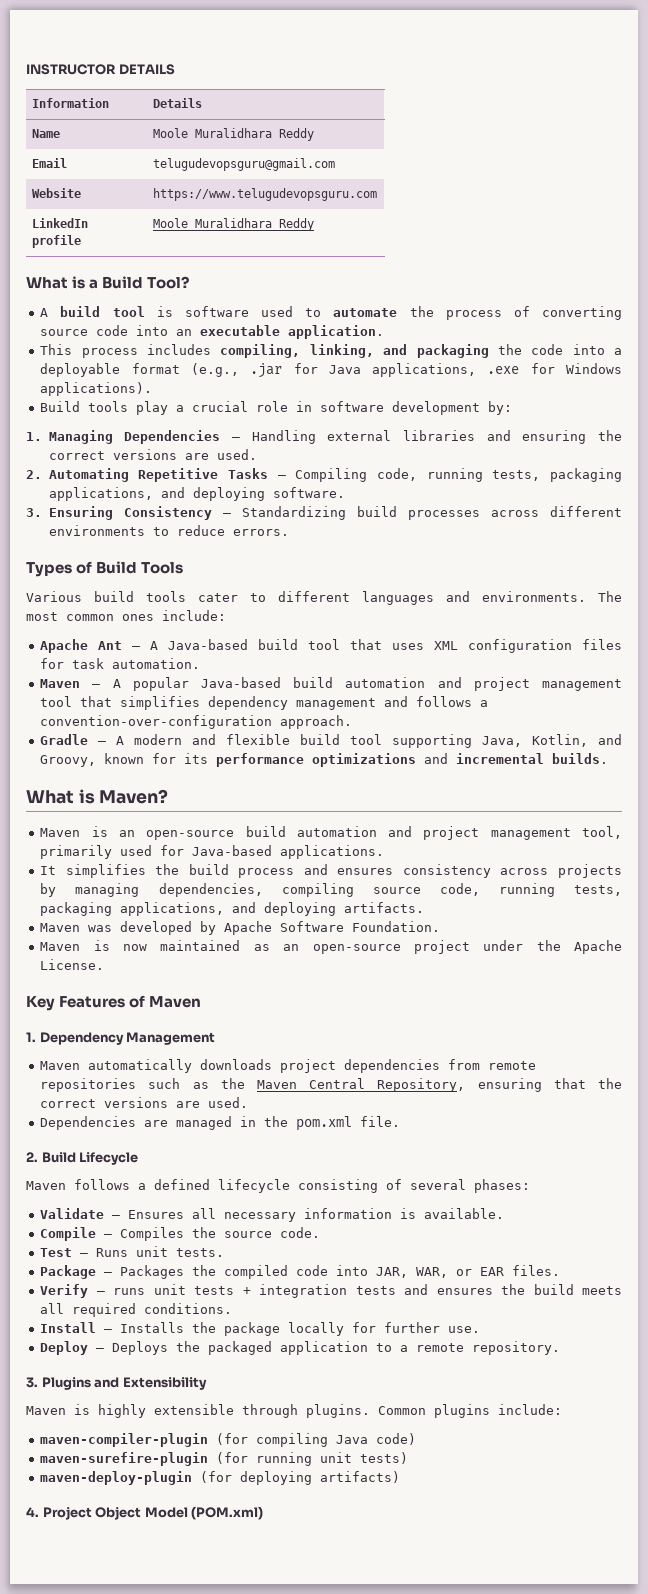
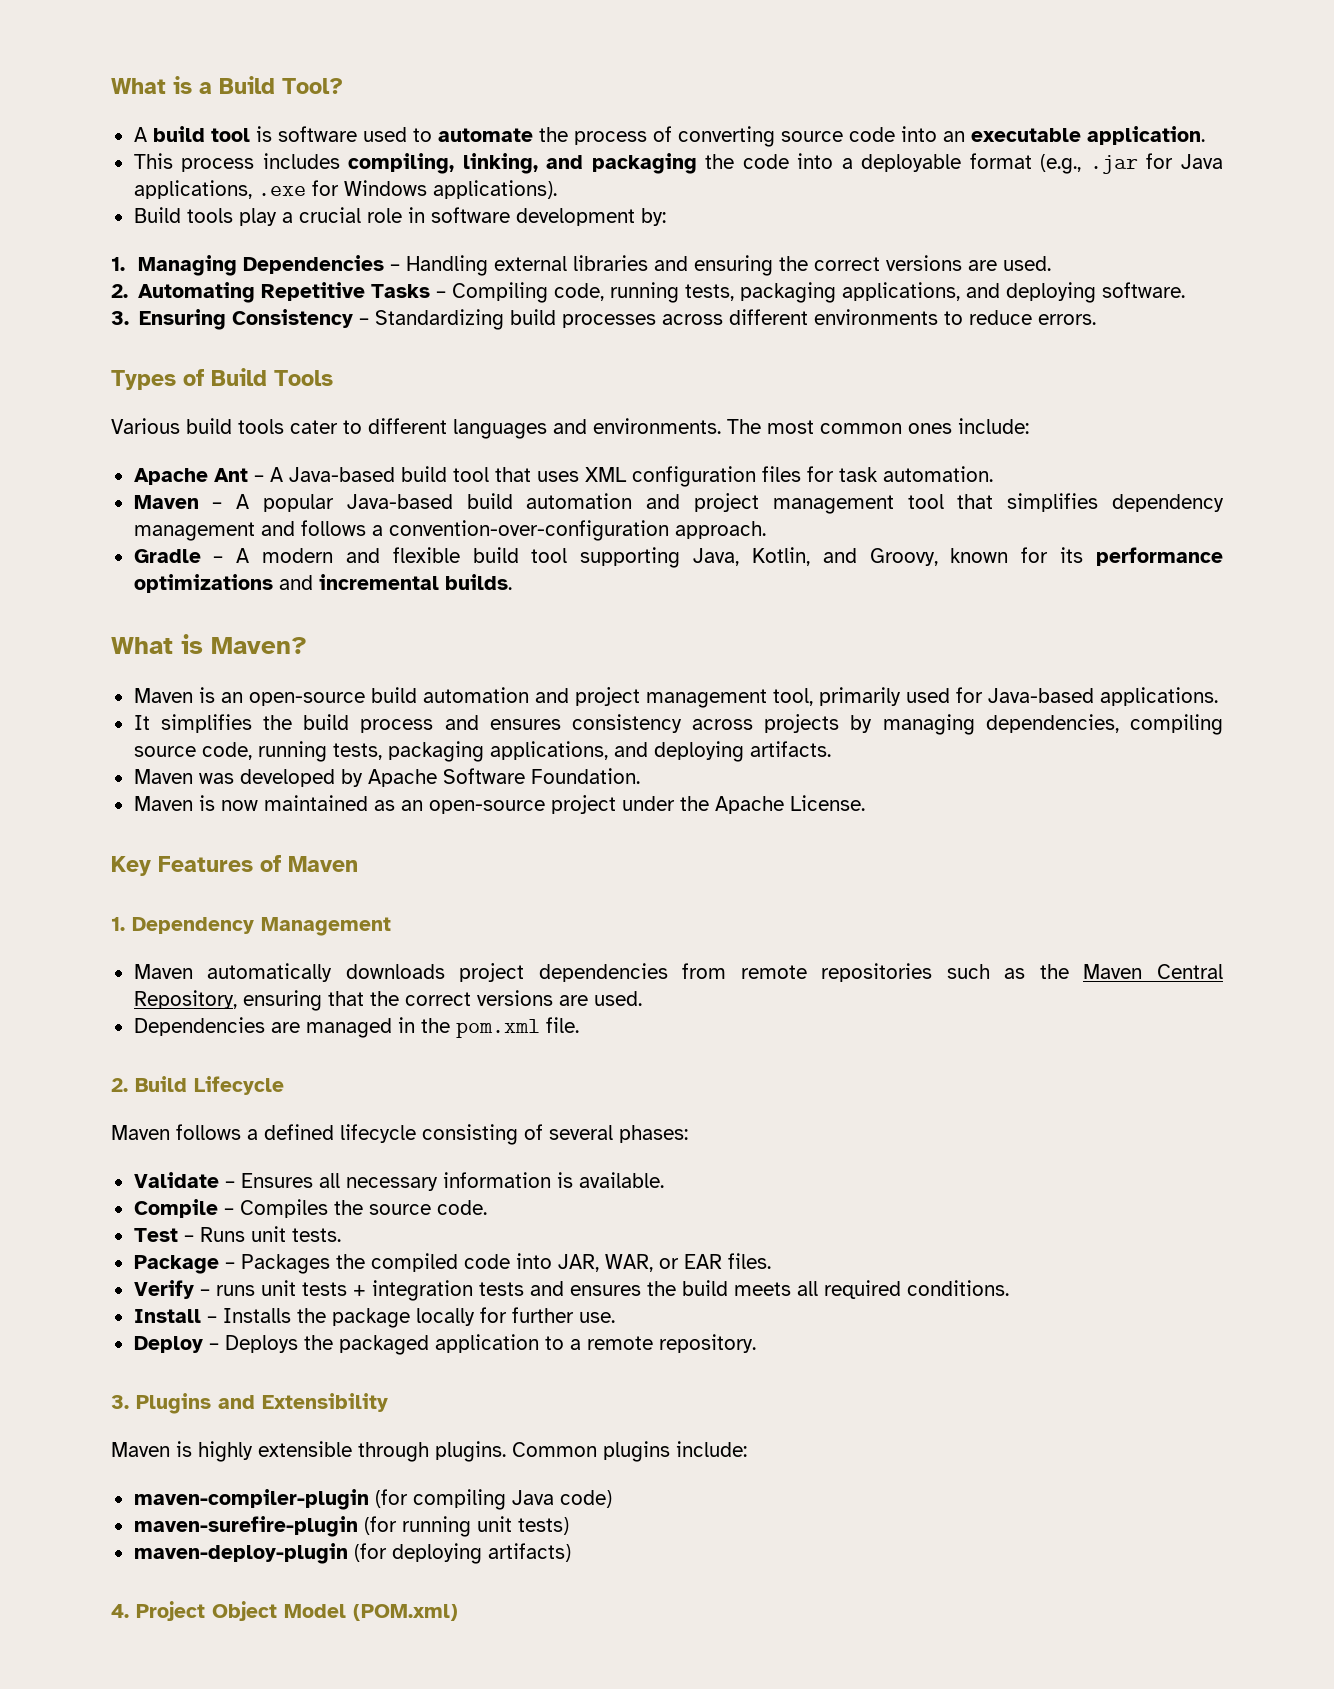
[26,64,175,75] [31,98,109,108] [152,98,202,108] [31,129,60,138] [152,128,314,141] [31,158,67,168] [152,158,335,171] [31,188,81,198] [152,188,377,201] [31,218,88,228] [31,235,81,248] [152,218,314,231] INSTRUCTOR DETAILS // Information | Details // Name | Moole Muralidhara Reddy // Email | telugudevopsguru@gmail.com // Website | https://www.telugudevopsguru.com // LinkedIn profile | Moole Muralidhara Reddy // -> (111, 86) none

